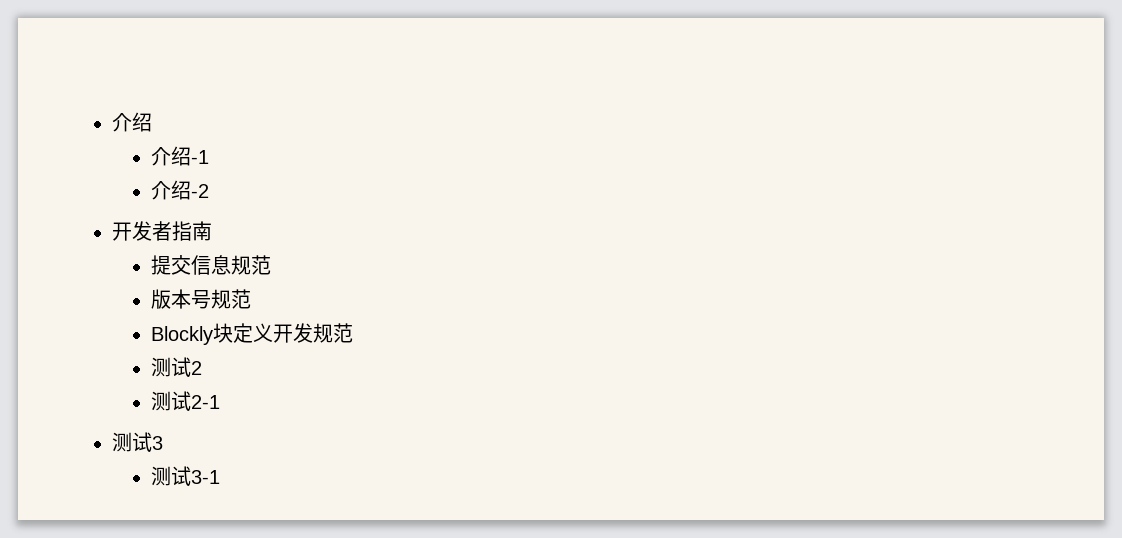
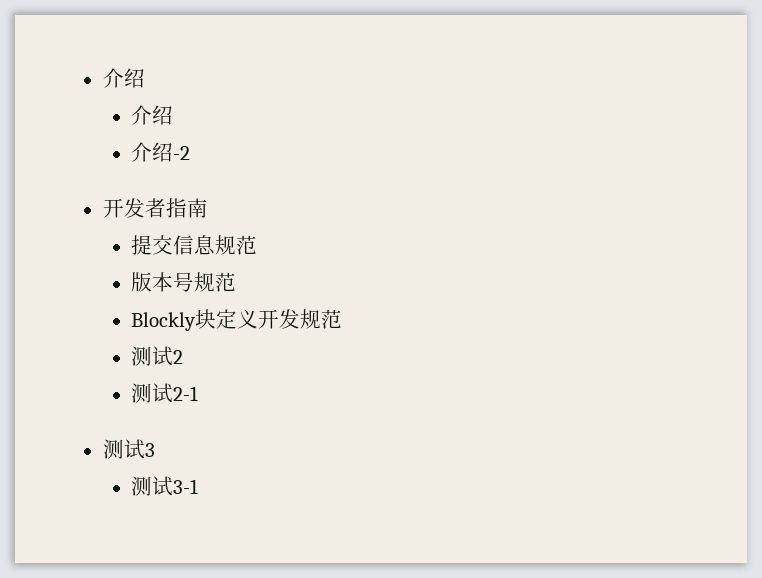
[112,112,152,132] [150,146,209,166] 介绍 // 介绍-1 -> [102,68,145,88] [131,105,174,125] 介绍 // 介绍

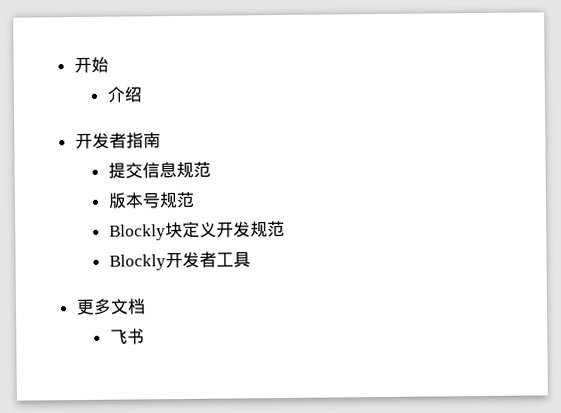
[102,68,145,88] [131,105,174,125] [131,142,191,162] 介绍 // 介绍 // 介绍-2 -> [73,56,109,74] [106,86,142,103] 开始 // 介绍
[131,346,184,366] [131,383,199,403] [102,439,155,459] [131,476,199,496] 测试2 // 测试2-1 // 测试3 // 测试3-1 -> [108,251,251,271] [75,298,146,316] [109,328,145,345] Blockly开发者工具 // 更多文档 // 飞书

